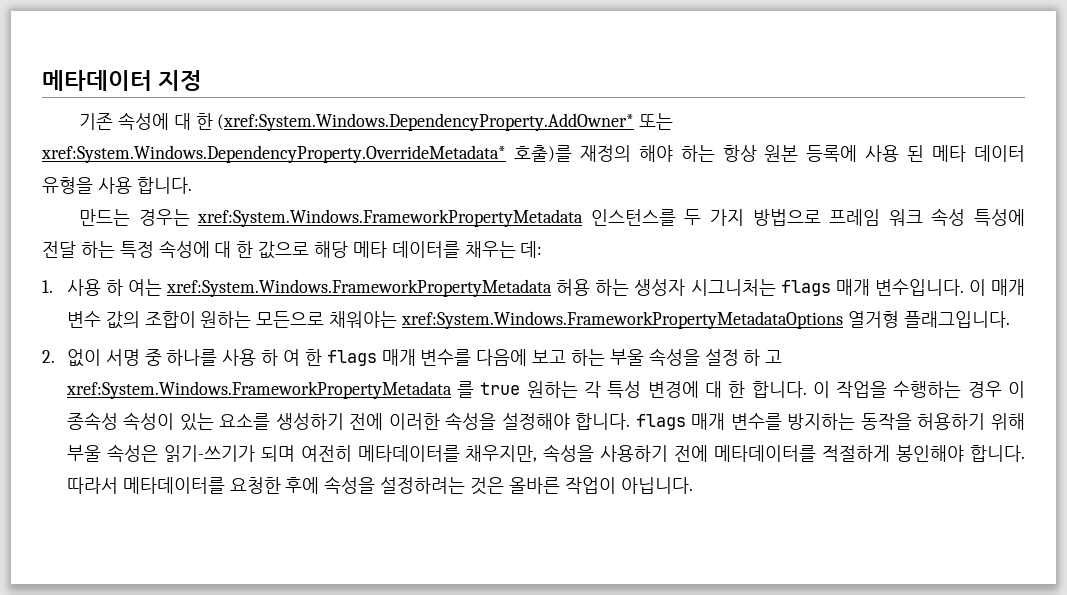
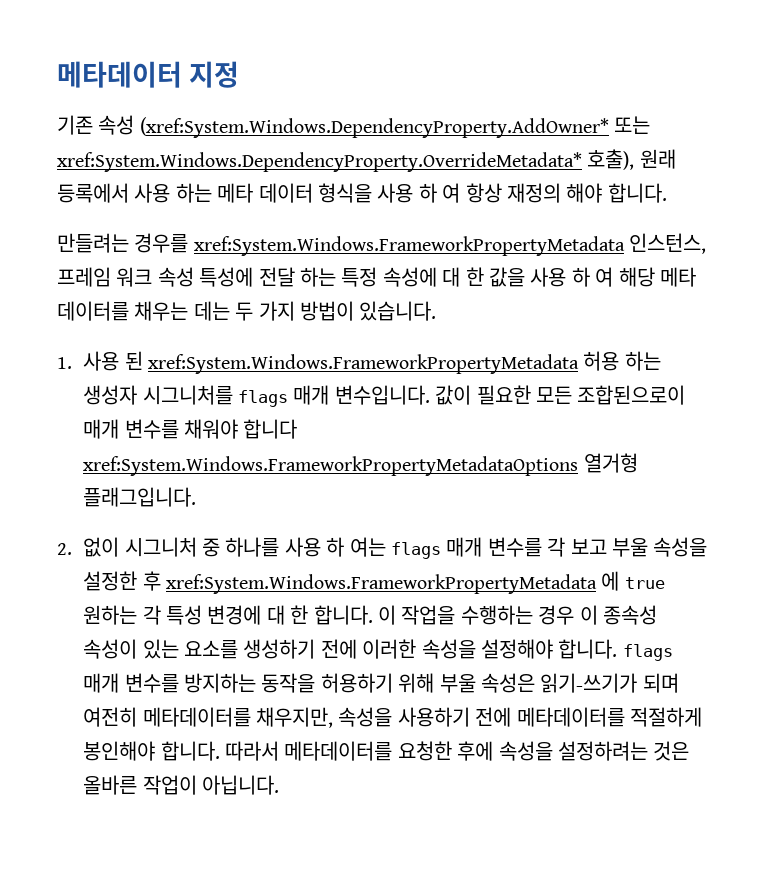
[117,112,674,131] [41,145,1025,163] [42,177,192,194] [78,209,821,227] 속성에 대 한 (xref:System.Windows.DependencyProperty.AddOwner* 또는 xref:System.Windows.DependencyProperty.OverrideMetadata* 호출)를 재정의 해야 하는 항상 원본 등록에 사용 된 메타 데이터 유형을 사용 합니다. // 만드는 경우는 xref:System.Windows.FrameworkPropertyMetadata 인스턴스를 두 가지 방법으로 -> [98,115,651,138] [57,149,676,172] [57,183,667,203] [57,233,707,256] 속성 (xref:System.Windows.DependencyProperty.AddOwner* 또는 xref:System.Windows.DependencyProperty.OverrideMetadata* 호출), 원래 등록에서 사용 하는 메타 데이터 형식을 사용 하 여 항상 재정의 해야 합니다. // 만들려는 경우를 xref:System.Windows.FrameworkPropertyMetadata 인스턴스,
[258,241,543,259] 값으로 해당 메타 데이터를 채우는 데: -> [488,267,696,287] [57,301,437,321] 값을 사용 하 여 해당 메타 데이터를 채우는 데는 두 가지 방법이 있습니다.
[105,279,163,296] 하 여는 -> [124,351,143,370] 된
[690,279,776,296] 시그니처는 -> [142,385,233,405] 시그니처를
[968,279,1025,296] [66,311,398,329] 이 매개 변수 값의 조합이 원하는 모든으로 채워야는 -> [435,385,686,405] [83,419,298,439] 값이 필요한 모든 조합된으로이 매개 변수를 채워야 합니다
[105,349,140,366] 서명 -> [124,537,197,557] 시그니처
[283,348,783,366] [65,381,475,399] 여 한 flags 매개 변수를 다음에 보고 하는 부울 속성을 설정 하 고 xref:System.Windows.FrameworkPropertyMetadata 를 -> [349,537,708,559] [83,571,620,594] 여는 flags 매개 변수를 각 보고 부울 속성을 설정한 후 xref:System.Windows.FrameworkPropertyMetadata 에

